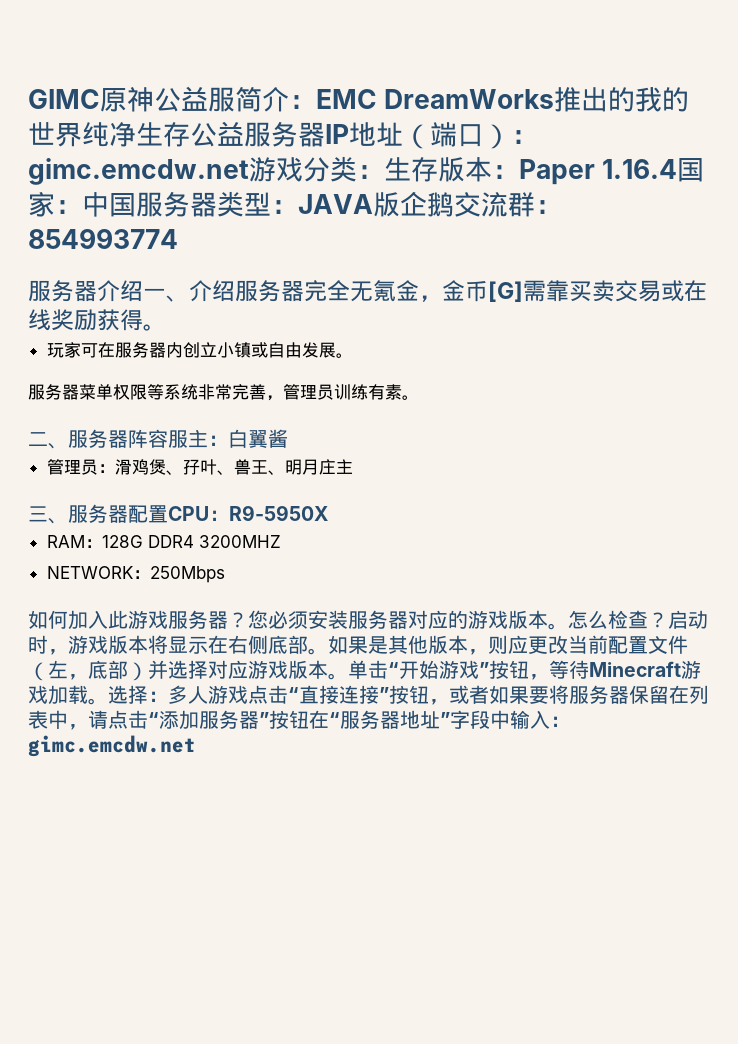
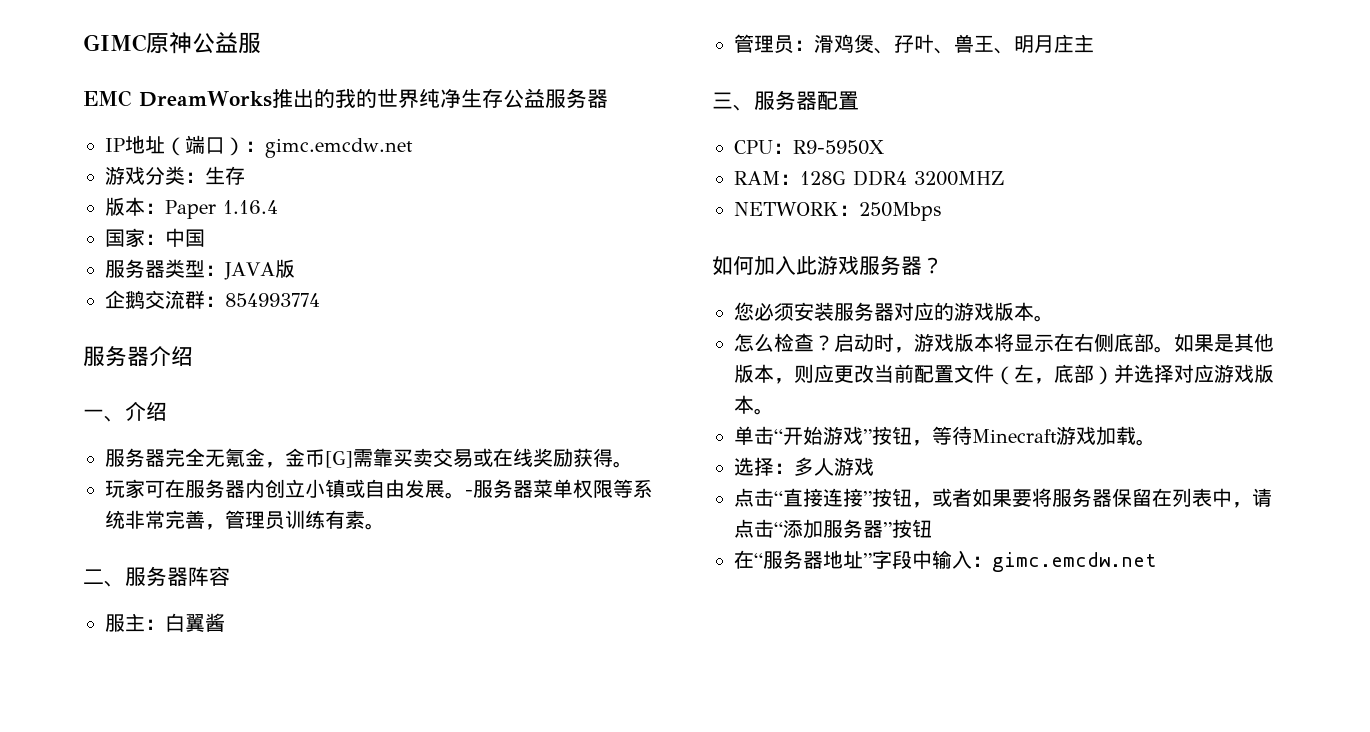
[235,86,316,112] 简介： -> (261, 43) //
(325, 134) none -> (608, 98) //
(249, 171) none -> (413, 148) //
(438, 169) none -> (245, 175) //
(678, 169) none -> (278, 207) //
(136, 205) none -> (205, 238) //
(400, 204) none -> (295, 268) //
(143, 291) none -> (193, 356) //
(235, 291) none -> (167, 411) //
(353, 355) // -> [465,490,473,496] -
(168, 438) none -> (230, 576) //
(168, 514) none -> (859, 100) //
(248, 620) none -> (943, 265) //
(568, 626) none -> (1054, 318) //
(348, 676) none -> (774, 411) //
(108, 701) none -> (1156, 442) //
(248, 694) none -> (874, 466) //
(309, 719) none -> (932, 528) //

